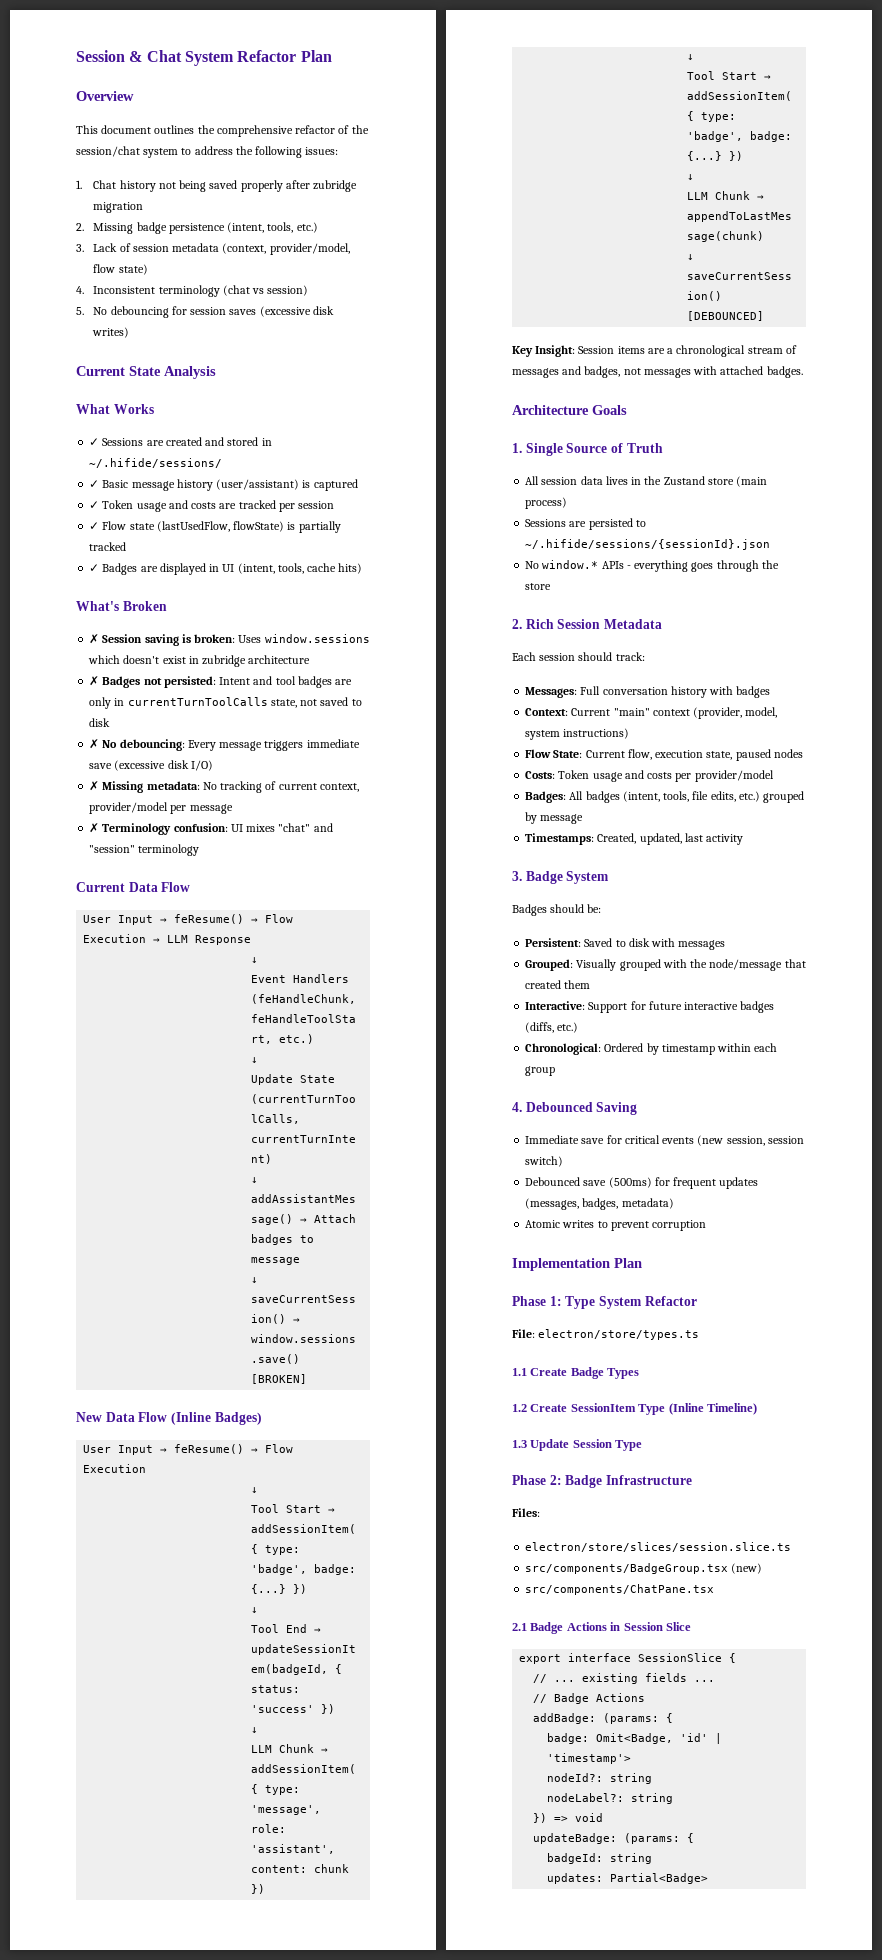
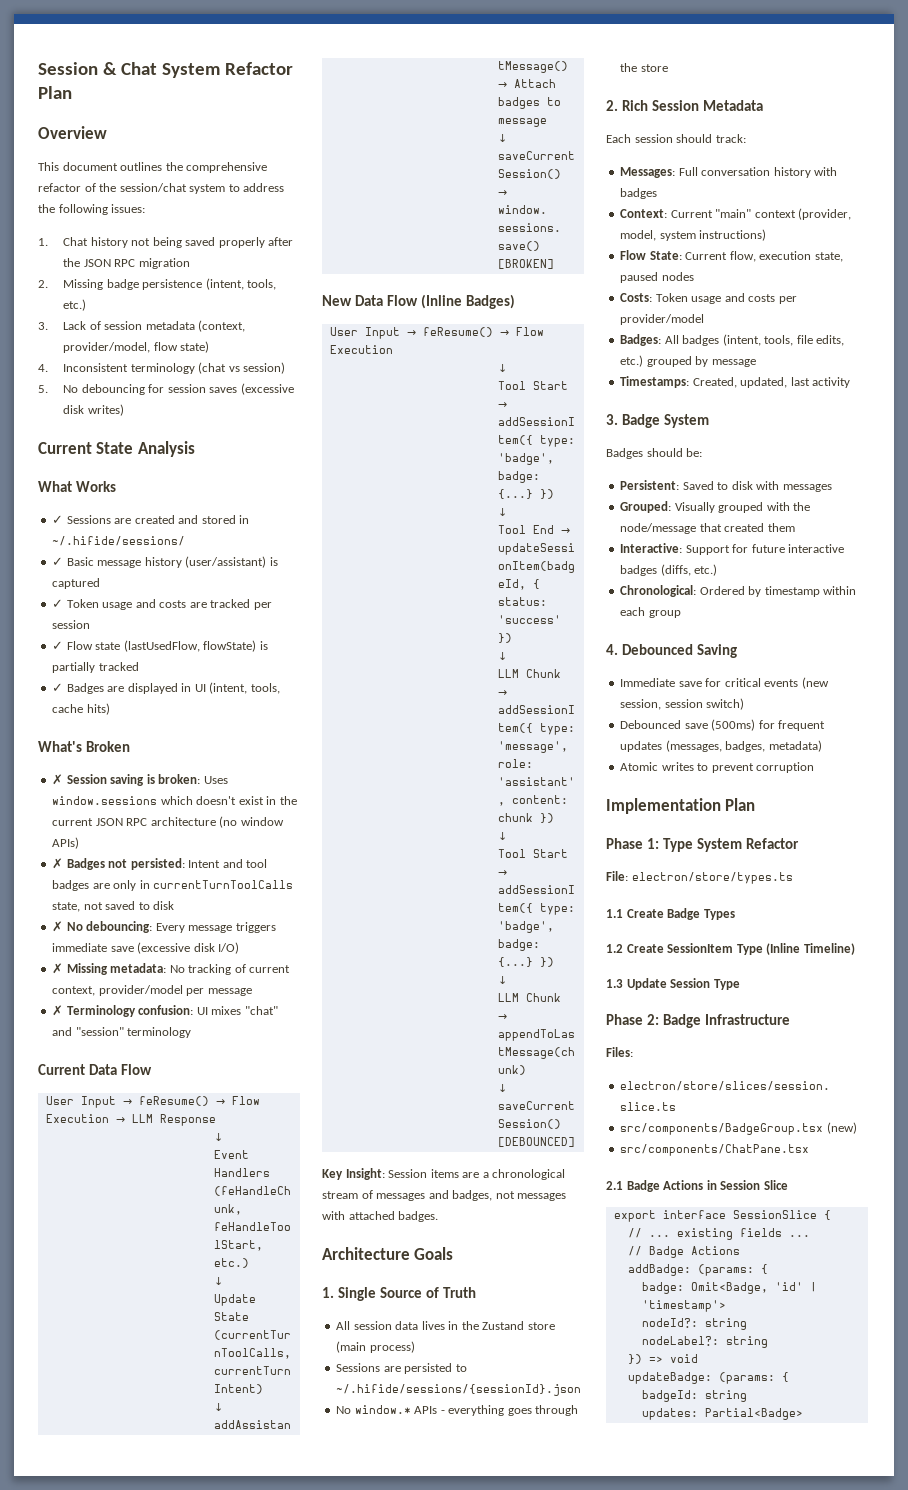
[313,180,358,192] zubridge -> [63,258,136,267] the JSON RPC
[202,655,311,667] zubridge architecture -> [279,796,297,805] [52,816,284,828] [52,837,80,849] the current JSON RPC architecture (no window APIs)

